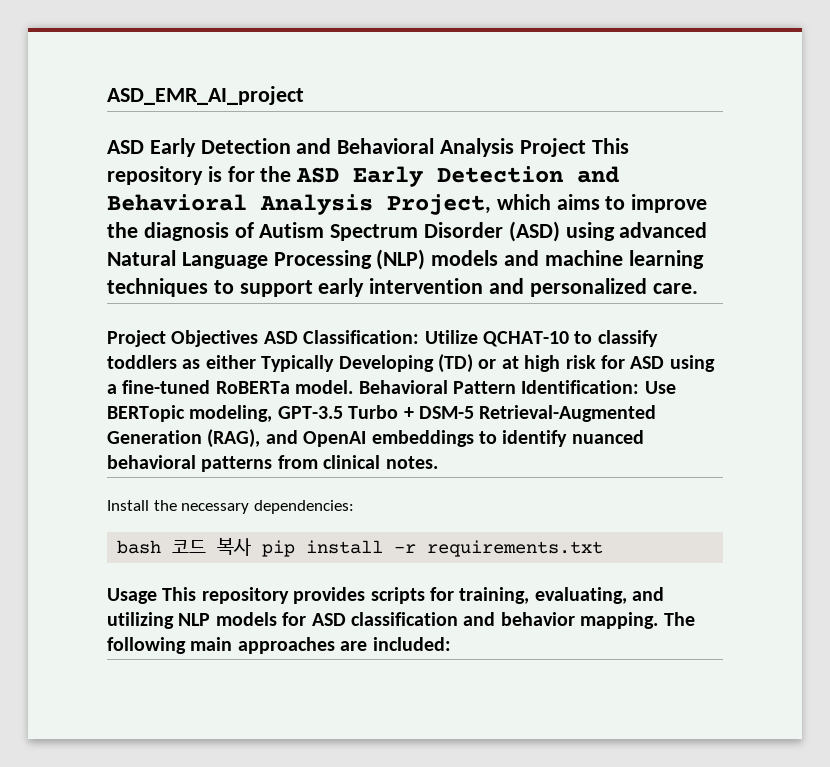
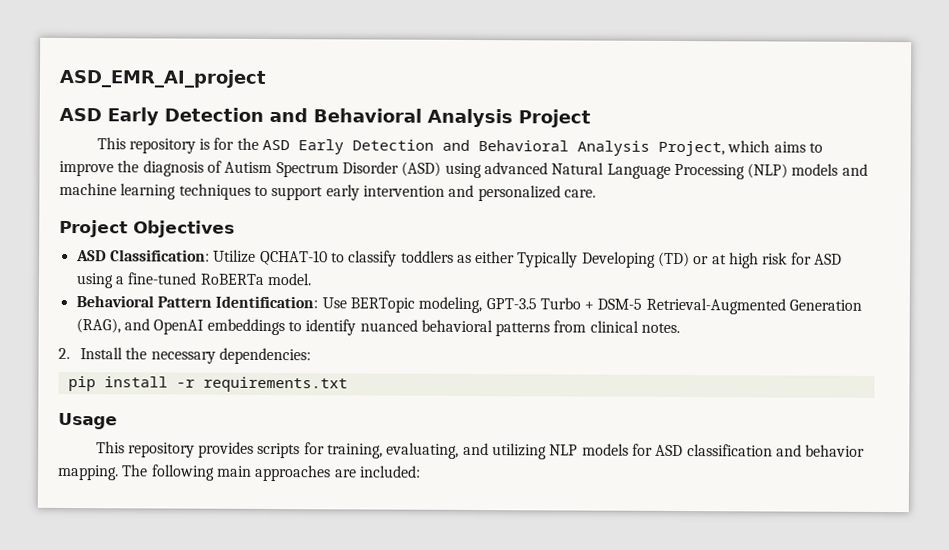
(586, 147) none -> (591, 118) //
(259, 338) none -> (235, 229) //
(354, 387) none -> (312, 279) //
(438, 462) none -> [58,347,70,360] 2.
[117,537,252,556] bash 코드 복사 -> (311, 356) none
(157, 596) none -> (118, 421) //

